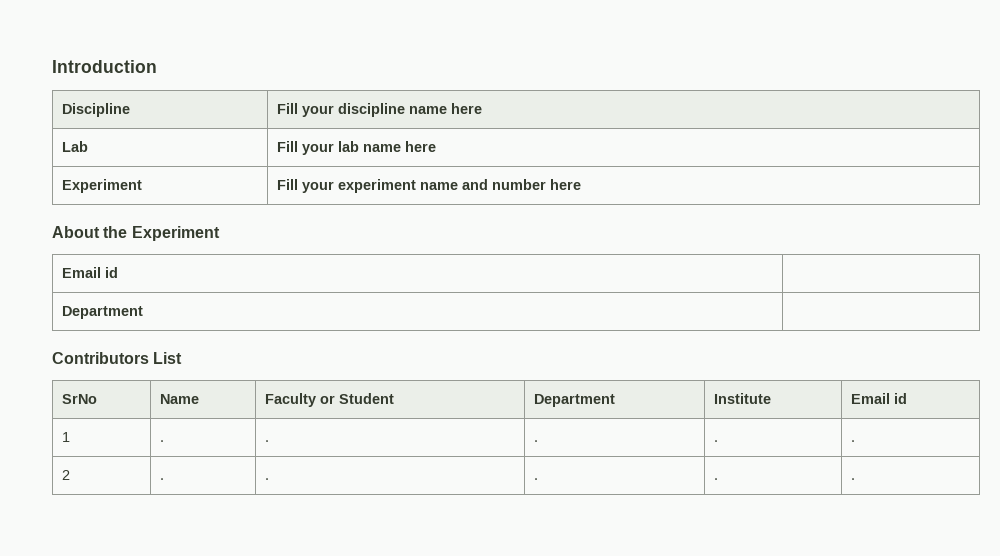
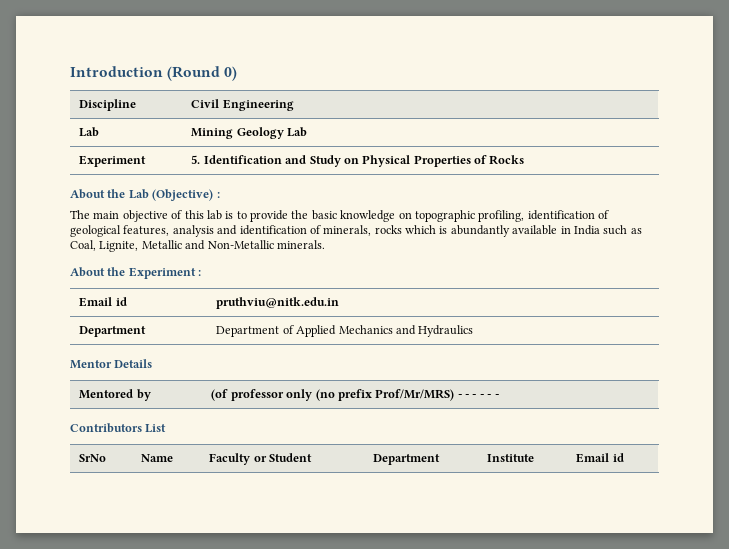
(157, 66) none -> [167,66,238,81] (Round 0)
[276,103,482,117] [61,141,88,152] [276,141,436,155] [61,179,142,193] [276,179,581,193] Fill your discipline name here // Lab | Fill your lab name here // Experiment | Fill your experiment name and number here -> [191,99,294,111] [79,127,100,137] [191,127,308,139] [79,155,147,167] [191,155,525,167] [70,189,220,201] [70,210,609,222] [70,225,642,237] [70,240,325,252] Civil Engineering // Lab | Mining Geology Lab // Experiment | 5. Identification and Study on Physical Properties of Rocks // About the Lab (Objective) : // The main objective of this lab is to provide the basic knowledge on topographic profiling, identification of geological features, analysis and identification of minerals, rocks which is abundantly available in India such as Coal, Lignite, Metallic and Non-Metallic minerals.
(220, 233) none -> [198,270,202,276] :
[61,306,143,319] // Department | -> [216,297,340,309] [79,326,147,337] [216,325,474,337] [70,359,153,369] [79,389,151,401] [211,389,499,401] pruthviu@nitk.edu.in // Department | Department of Applied Mechanics and Hydraulics // Mentor Details // Mentored by | (of professor only (no prefix Prof/Mr/MRS) - - - - - -
[61,432,70,442] [159,440,164,442] [264,440,269,442] [533,440,538,442] [713,440,718,442] [850,440,855,442] [61,470,70,480] [159,478,164,480] [264,478,269,480] [533,478,538,480] [713,478,718,480] [850,478,855,480] // 1 | . | . | . | . | . // 2 | . | . | . | . | . -> (624, 457) none

